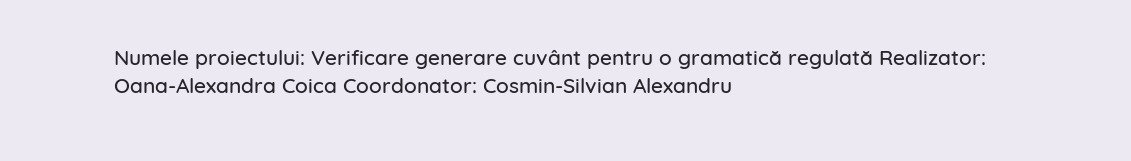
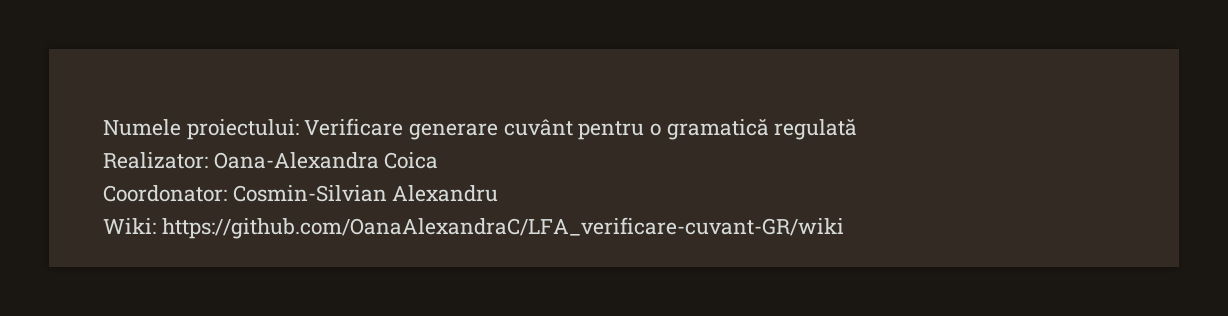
(873, 59) none -> (858, 129) //
(337, 86) none -> (439, 160) //
(732, 85) none -> [103,217,844,239] // Wiki: https://github.com/OanaAlexandraC/LFA_verificare-cuvant-GR/wiki

